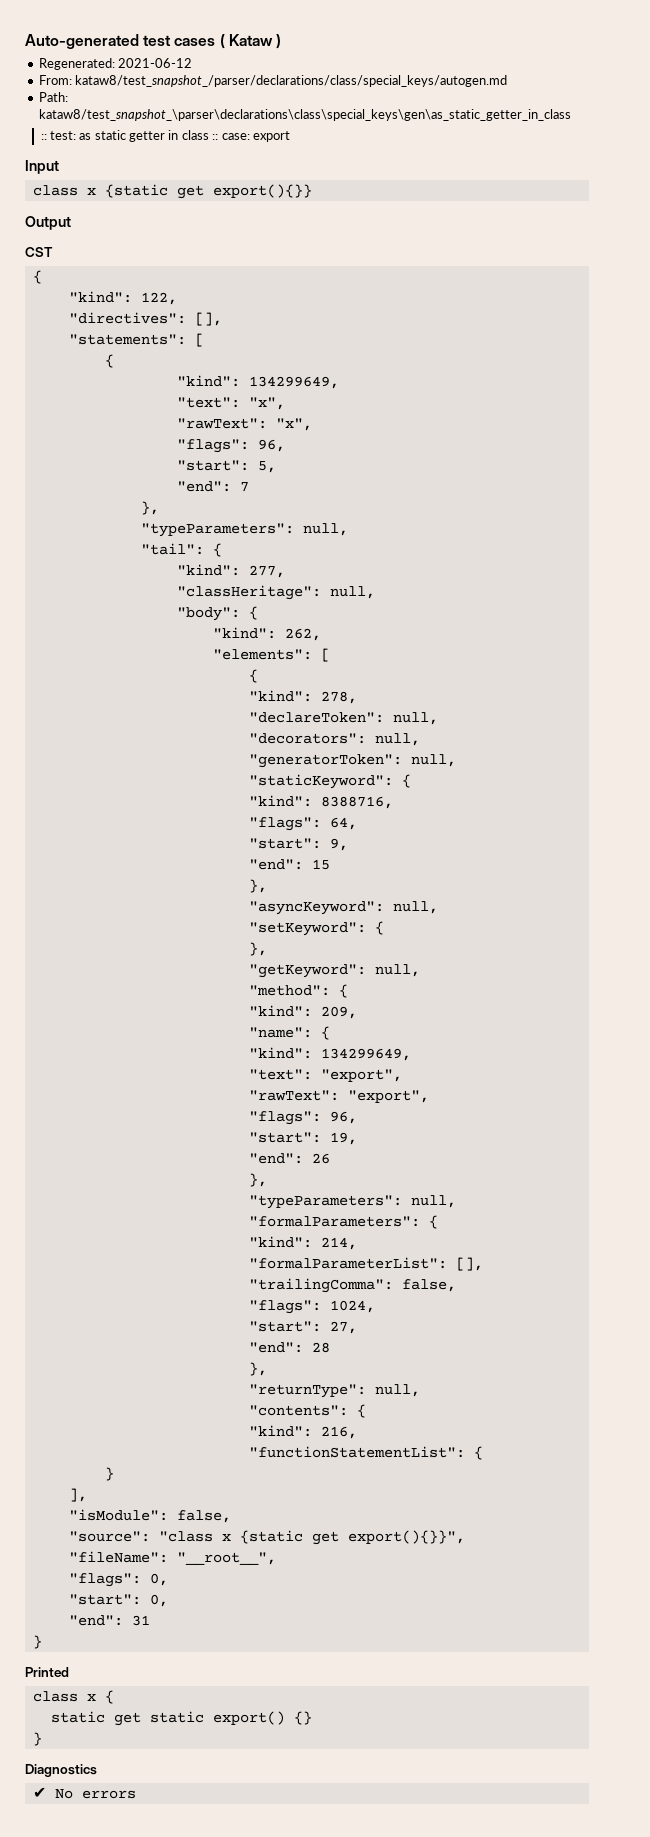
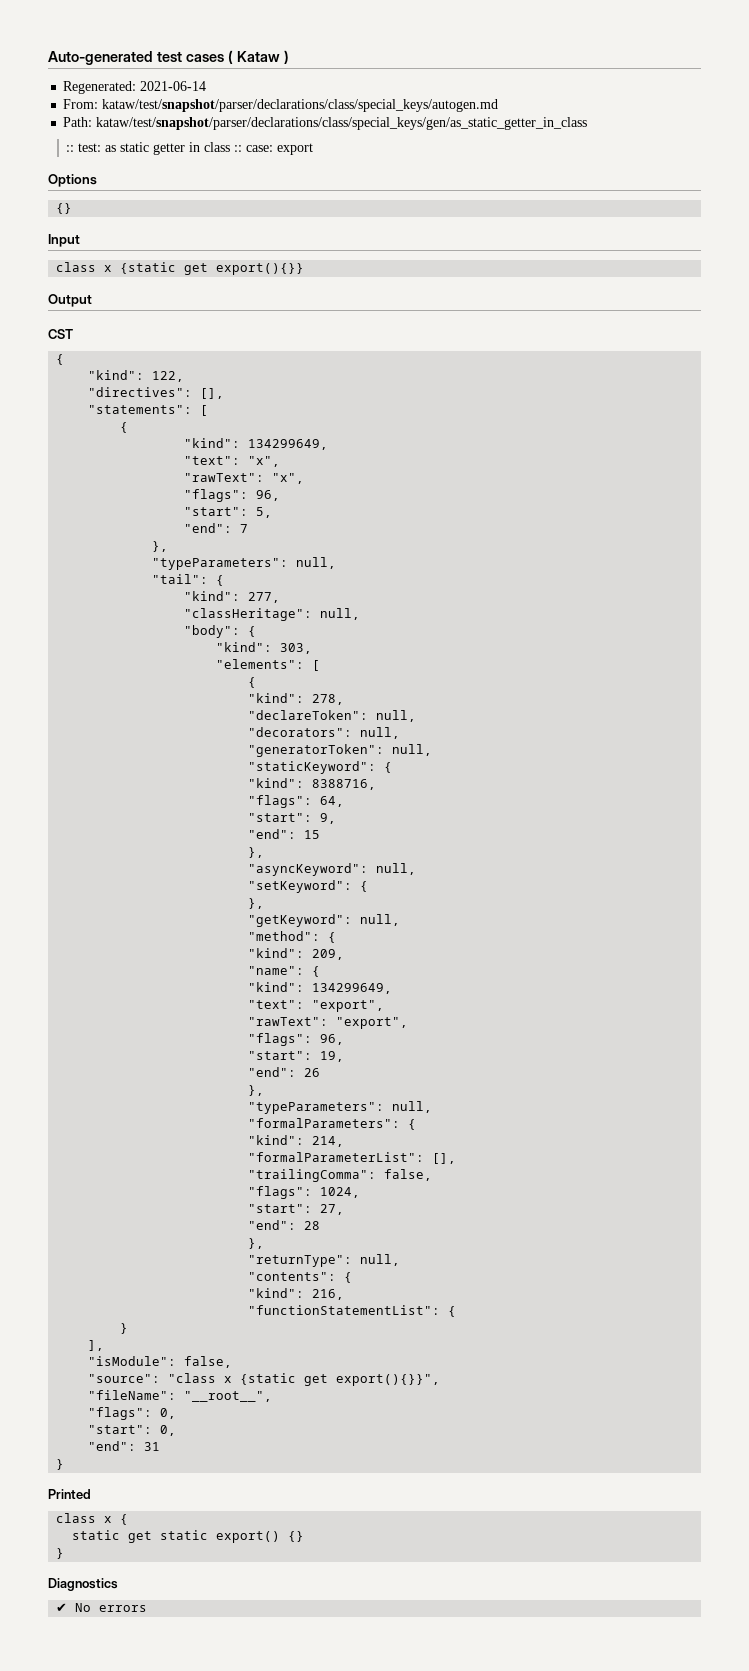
[118,58,193,68] 2021-06-12 -> [140,81,207,91] 2021-06-14
[75,75,508,87] kataw8/test_snapshot_/parser/declarations/class/special_keys/autogen.md -> [102,99,499,112] kataw/test/snapshot/parser/declarations/class/special_keys/autogen.md
[38,109,571,121] kataw8/test_snapshot_\parser\declarations\class\special_keys\gen\as_static_getter_in_class -> [96,117,588,130] kataw/test/snapshot/parser/declarations/class/special_keys/gen/as_static_getter_in_class
(290, 136) none -> [48,174,97,187] [56,203,73,214] // Options // {}
[284,628,321,641] 262, -> [280,643,313,654] 303,

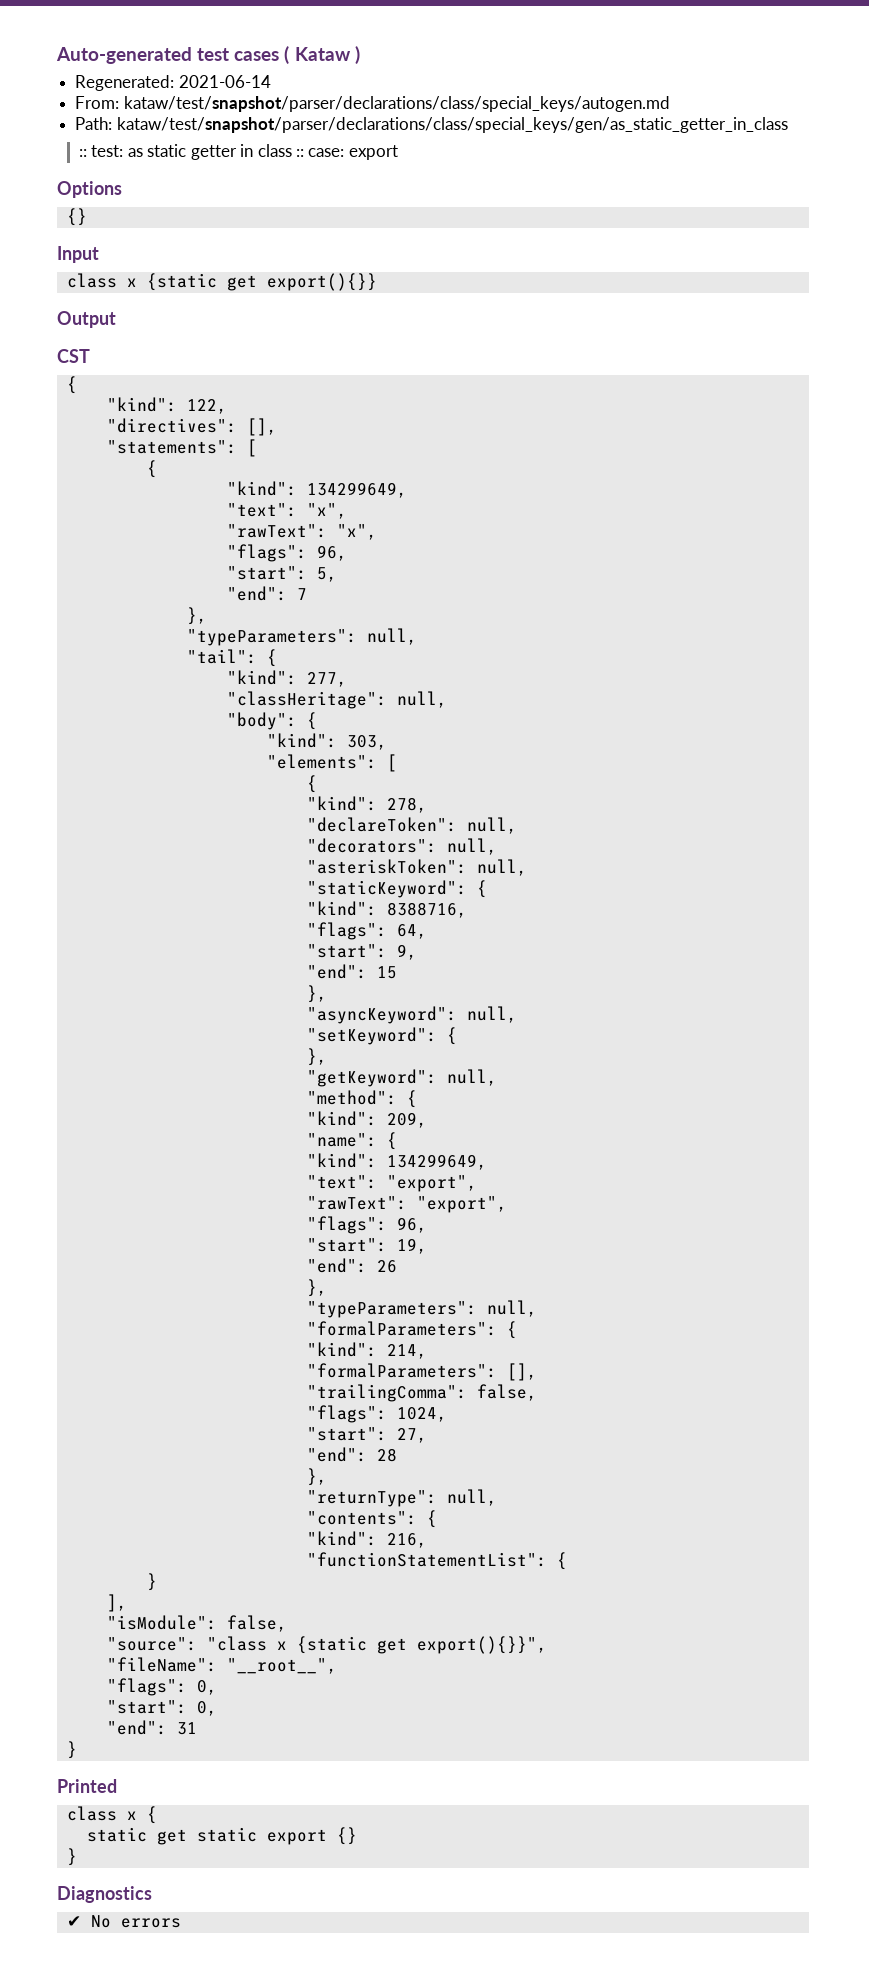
[248,744,385,757] "generatorToken": -> [306,859,467,874] "asteriskToken":
[248,1152,425,1162] "formalParameterList": -> [306,1363,497,1378] "formalParameters":
[216,1531,281,1543] export() -> [266,1829,327,1845] export

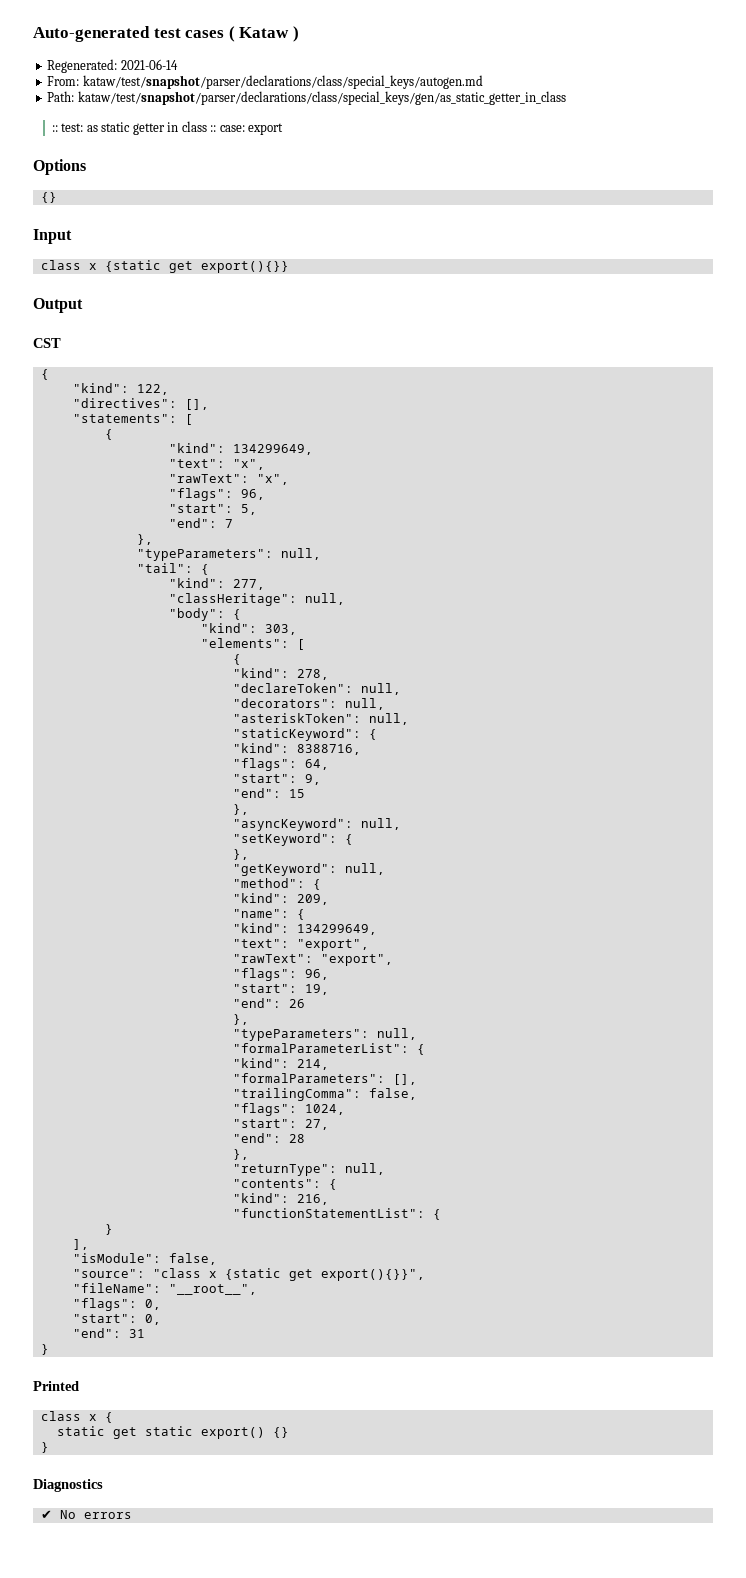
[306,1321,497,1336] "formalParameters": -> [232,1043,409,1053] "formalParameterList":
[266,1829,327,1845] export -> [200,1427,265,1439] export()

